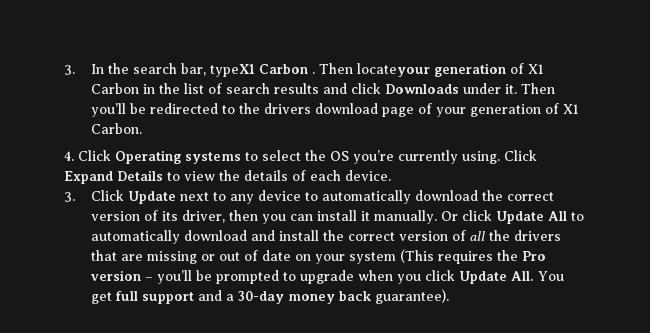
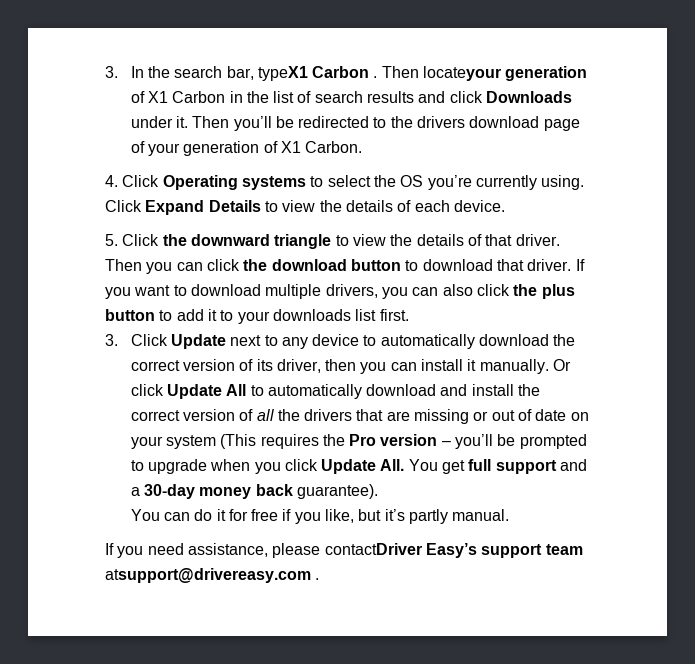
(391, 175) none -> [105,234,560,249] [105,259,585,274] [105,284,575,299] [105,309,409,324] // 5. Click the downward triangle to view the details of that driver. Then you can click the download button to download that driver. If you want to download multiple drivers, you can also click the plus button to add it to your downloads list first.
(449, 296) none -> [130,509,510,524] [105,543,583,558] [105,568,320,583] // You can do it for free if you like, but it’s partly manual. // If you need assistance, please contactDriver Easy’s support team atsupport@drivereasy.com .

